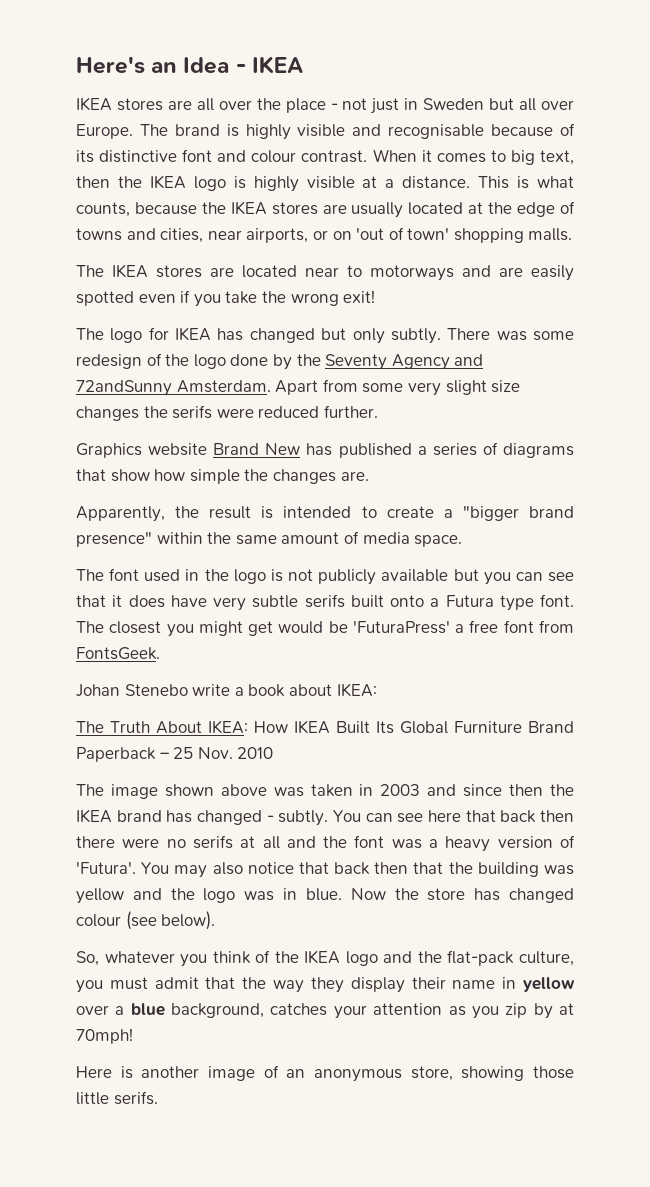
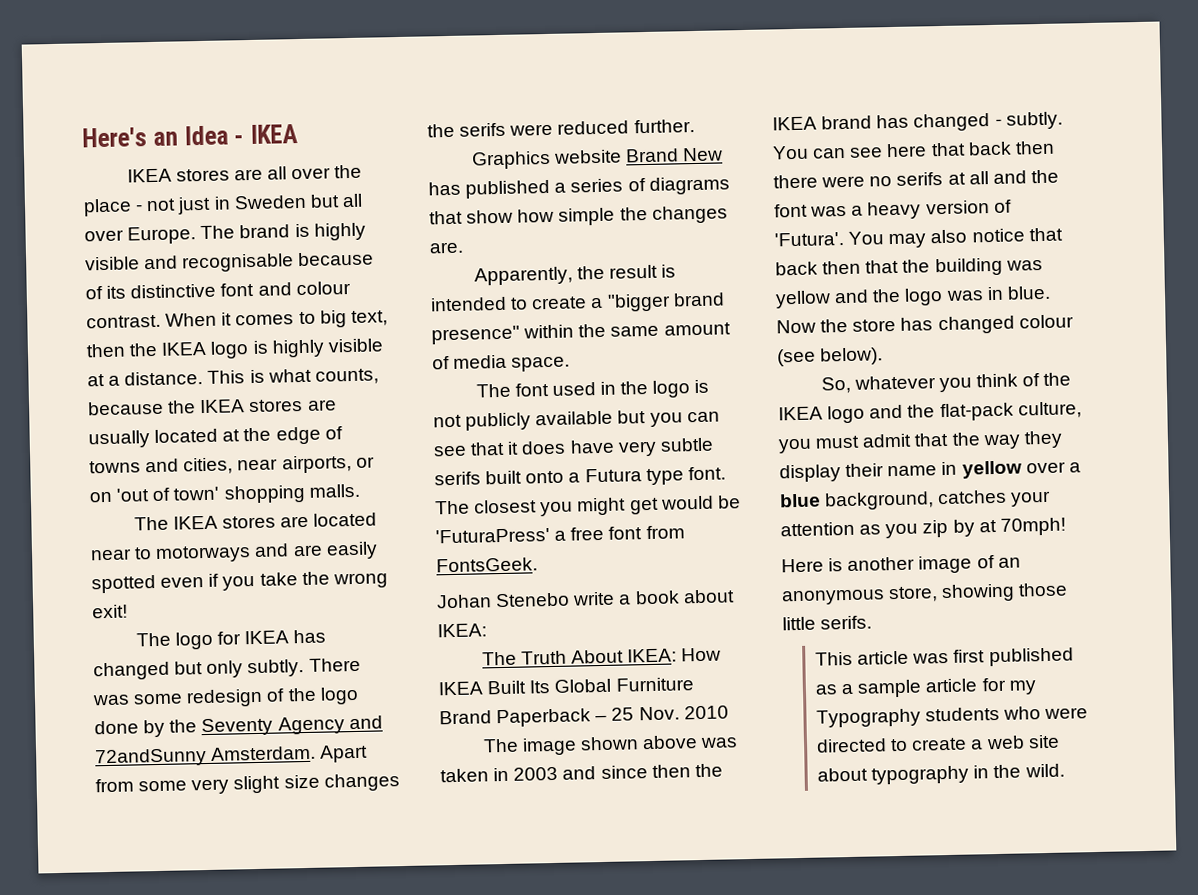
(158, 1098) none -> [815,647,1074,667] [815,677,1037,698] [816,706,1089,728] [816,734,1060,753] [817,763,1065,785] // This article was first published as a sample article for my Typography students who were directed to create a web site about typography in the wild.

